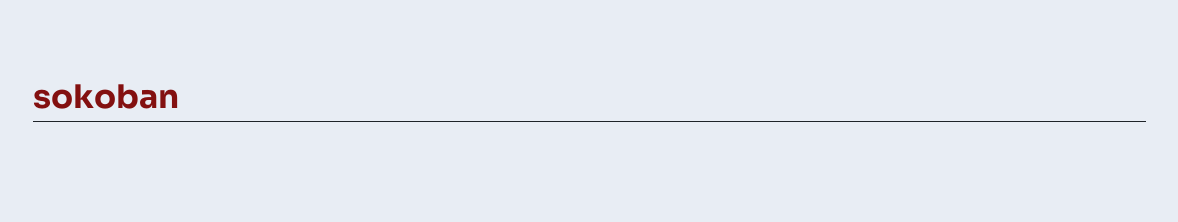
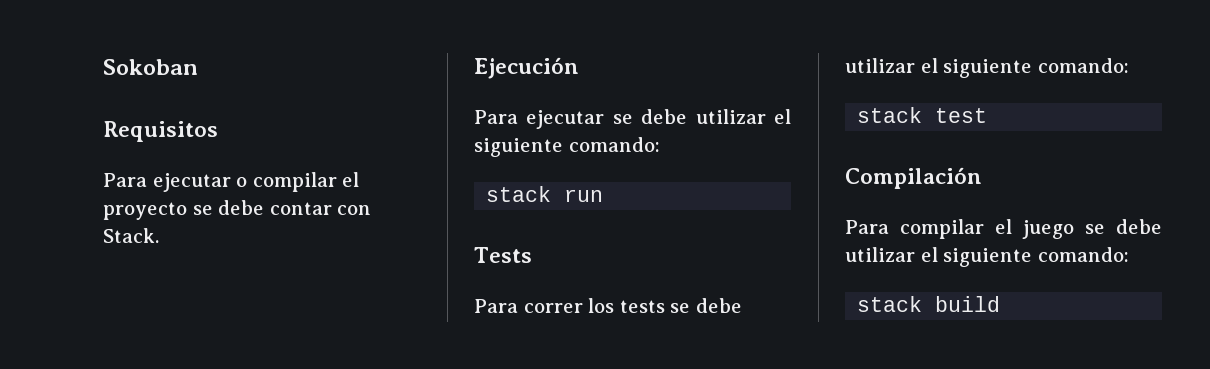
[33,84,179,109] sokoban -> [103,59,198,75] [103,121,218,142] [103,172,360,192] [103,200,372,220] [103,228,159,243] [474,57,579,79] [474,109,791,129] [474,137,660,157] [486,186,604,202] [474,247,532,263] [474,298,742,313] [845,58,1129,78] [857,107,988,123] [845,167,982,189] [845,219,1162,239] [845,247,1129,267] [857,296,1001,312] Sokoban // Requisitos // Para ejecutar o compilar el proyecto se debe contar con Stack. // Ejecución // Para ejecutar se debe utilizar el siguiente comando: // stack run // Tests // Para correr los tests se debe utilizar el siguiente comando: // stack test // Compilación // Para compilar el juego se debe utilizar el siguiente comando: // stack build

